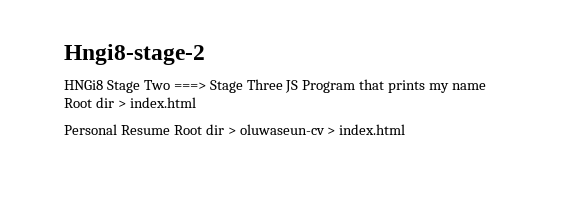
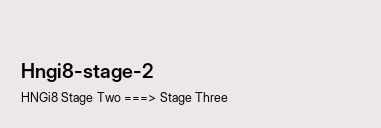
[285,79,487,93] [64,97,196,108] [64,124,406,135] JS Program that prints my name Root dir > index.html // Personal Resume Root dir > oluwaseun-cv > index.html -> (228, 97) none

